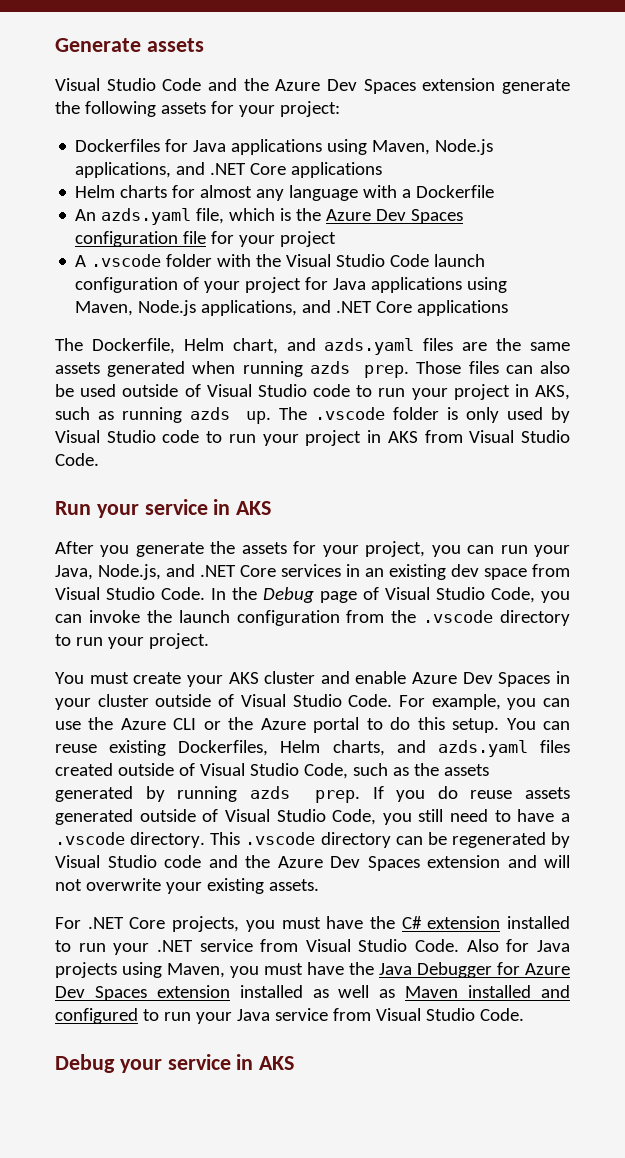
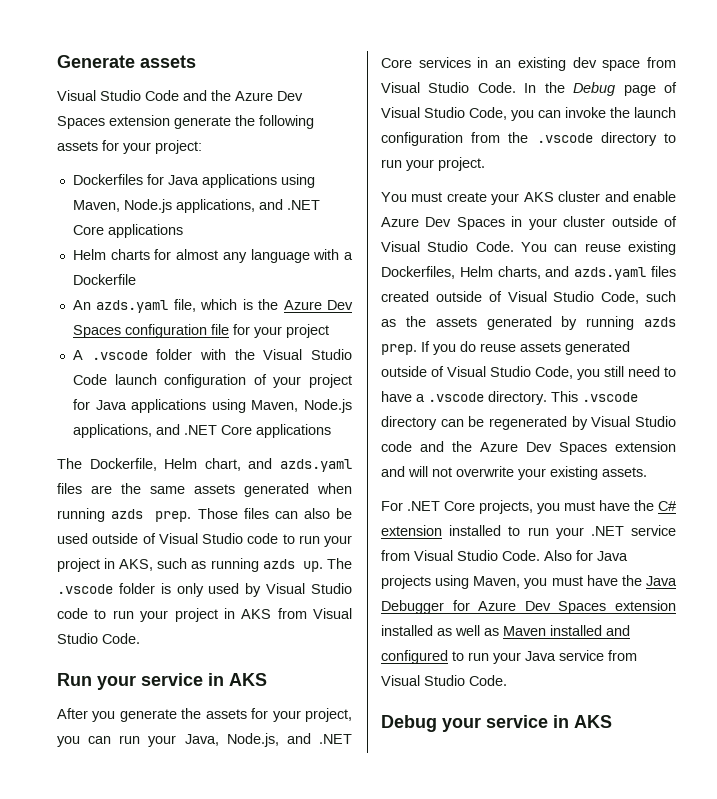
[398,694,570,710] [55,717,500,733] For example, you can use the Azure CLI or the Azure portal to do this setup. -> (514, 246) none

